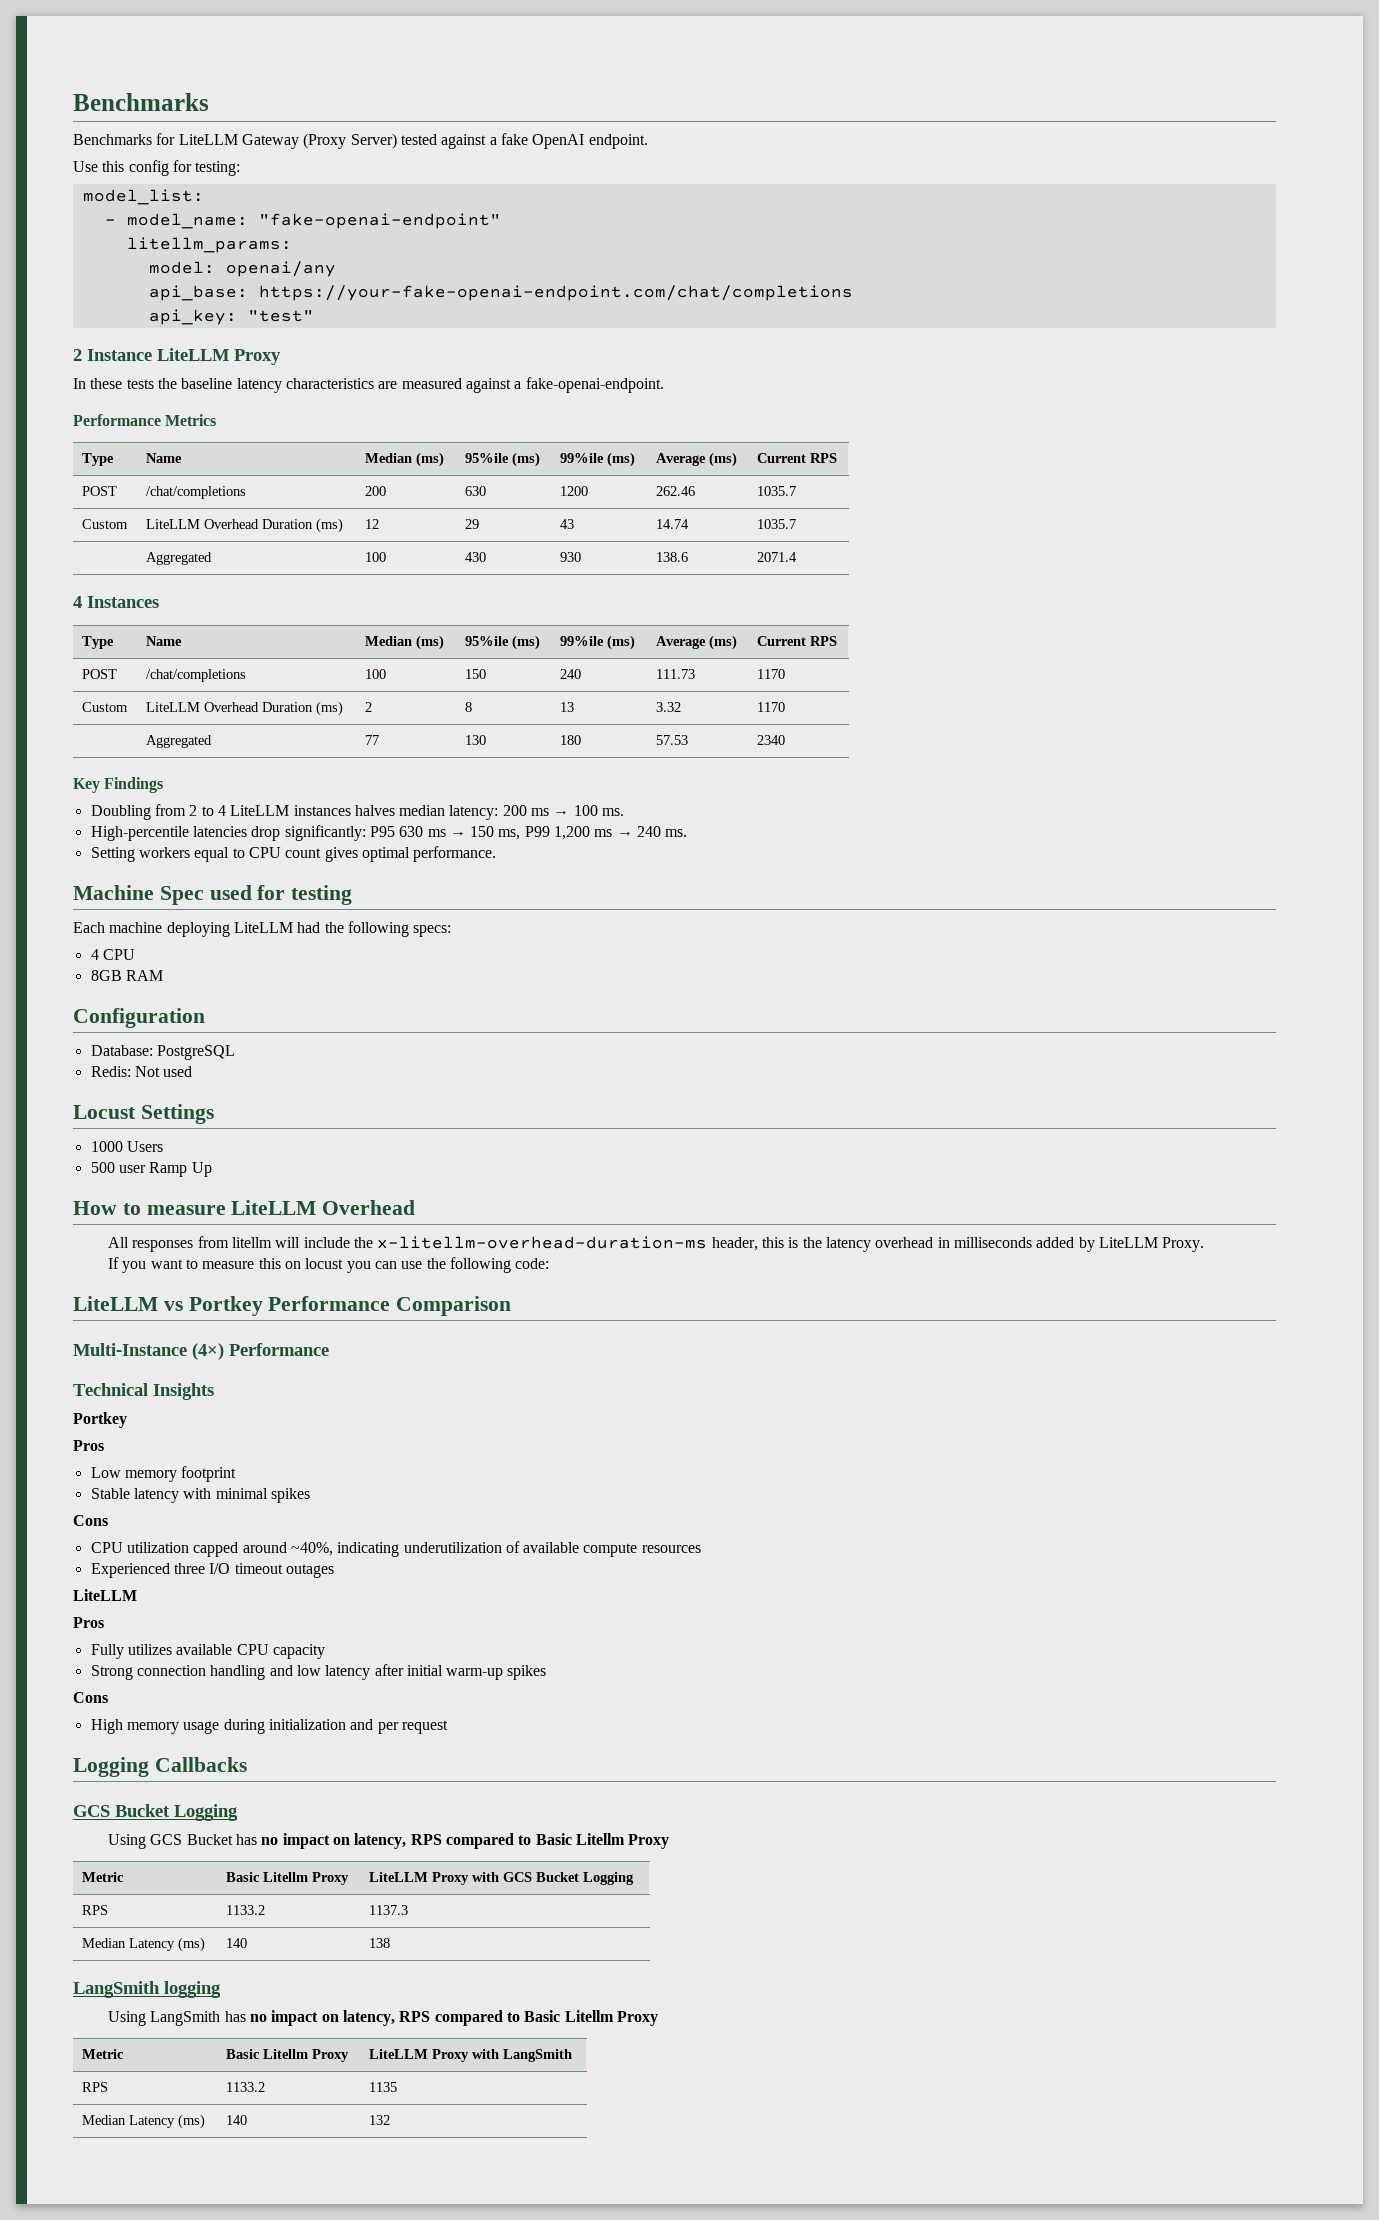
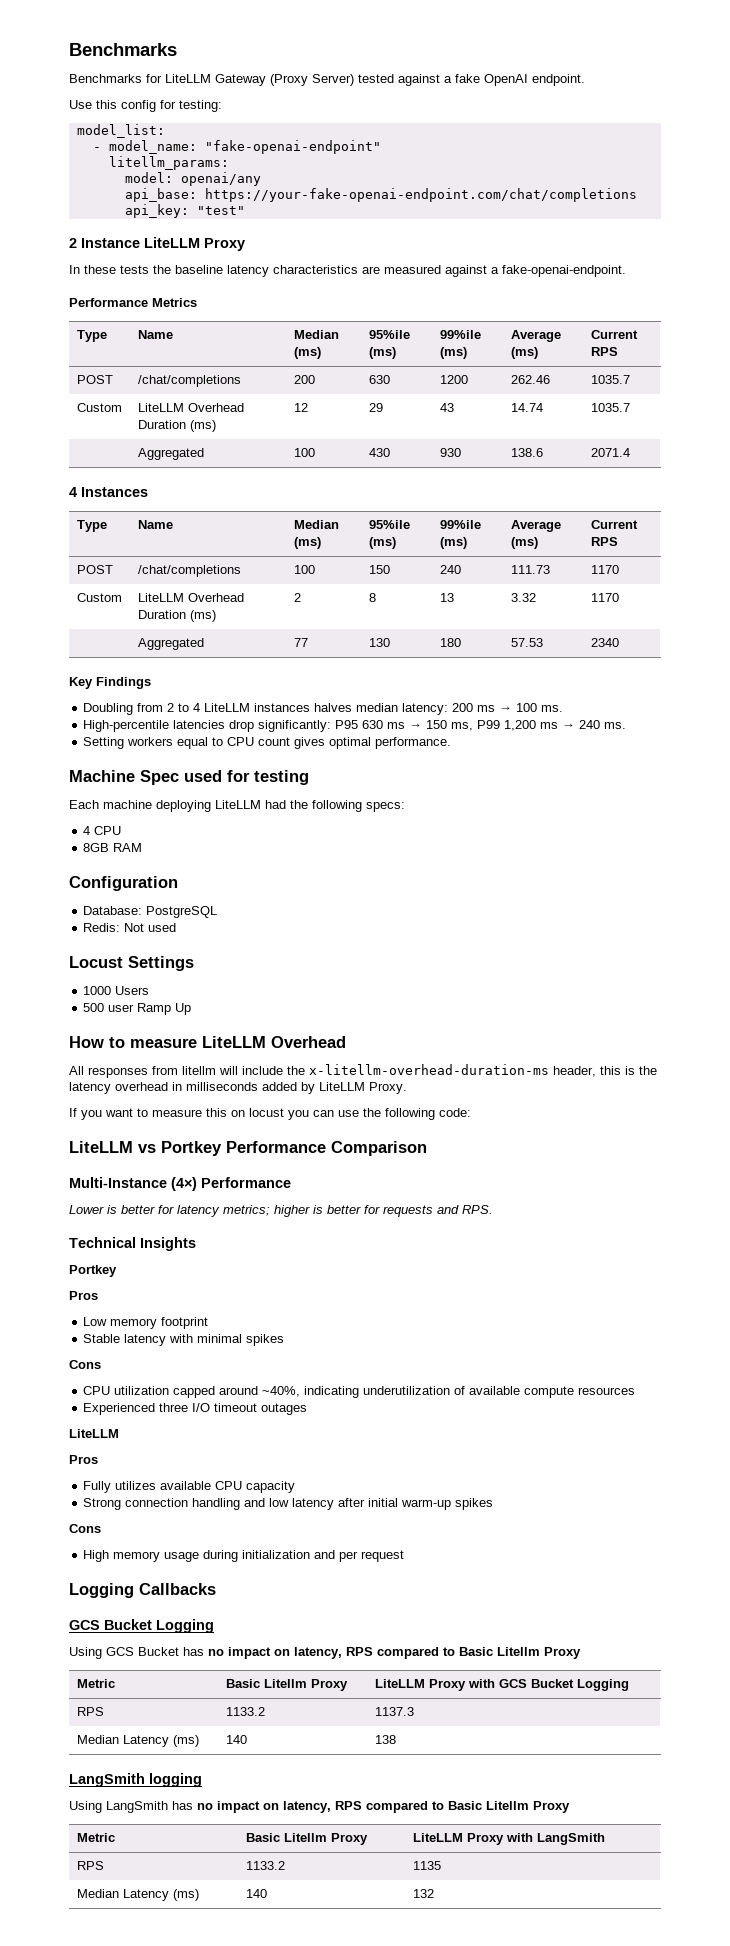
(329, 1349) none -> [69,1205,493,1217] // Lower is better for latency metrics; higher is better for requests and RPS.

